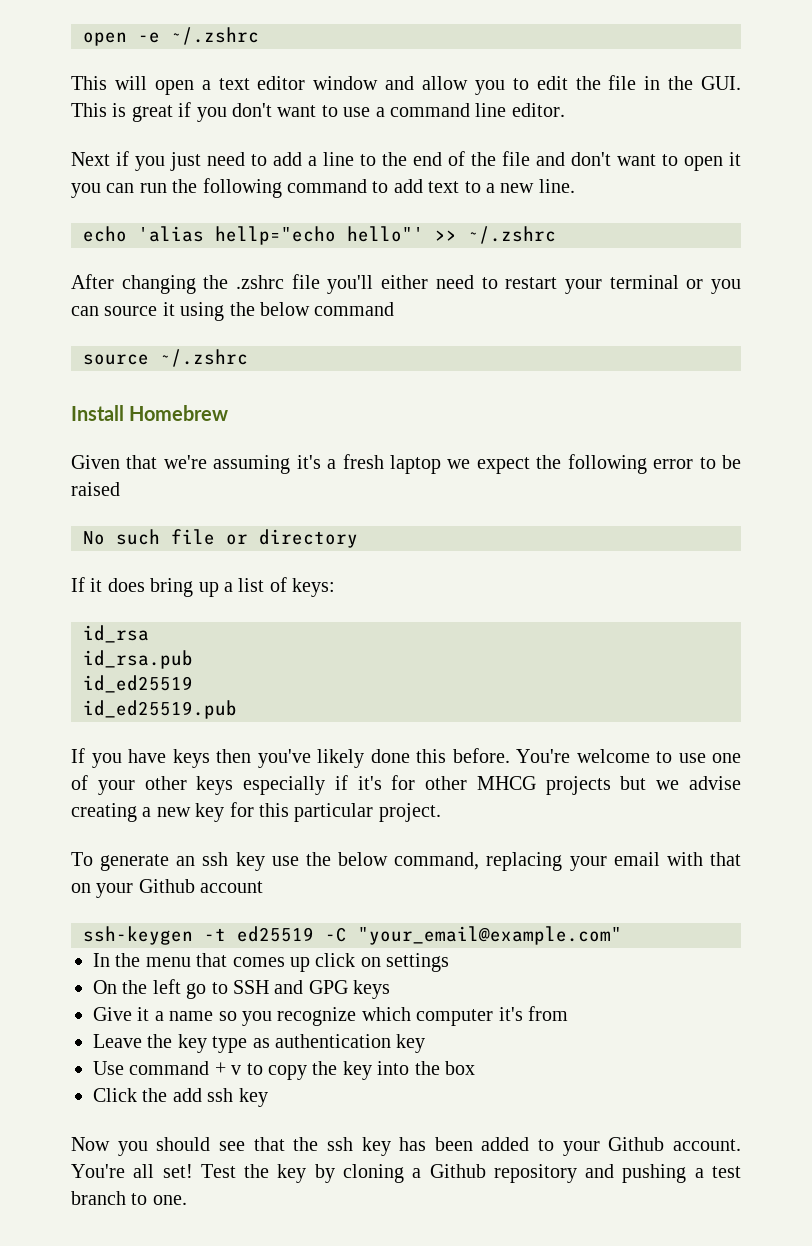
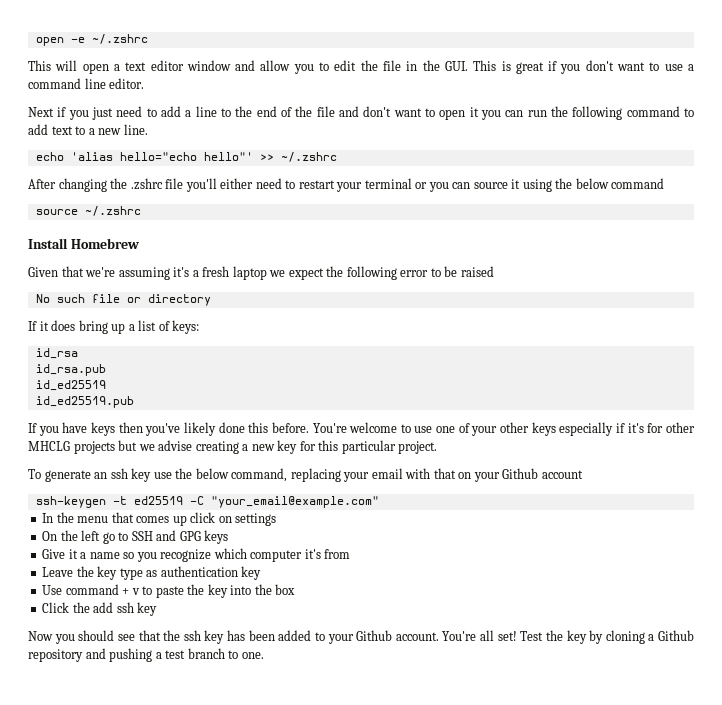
[215,226,336,245] hellp="echo -> [119,152,197,161] hello="echo
[476,776,536,790] MHCG -> [28,441,70,451] MHCLG
[268,1065,307,1080] copy -> [155,586,184,598] paste

